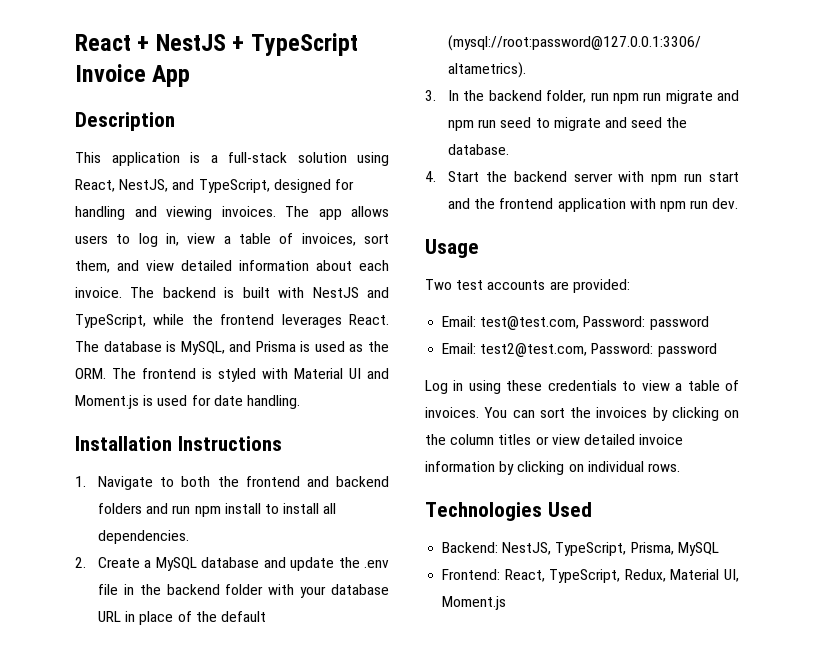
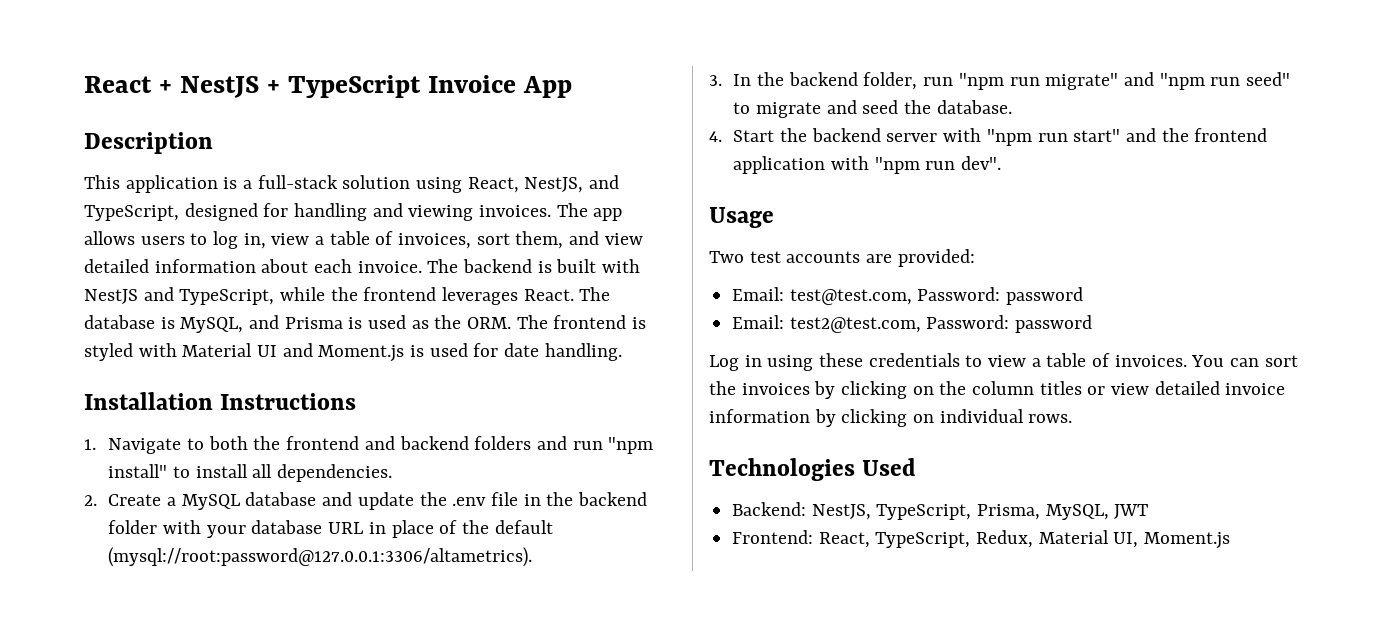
[194,503,261,517] npm install -> [608,437,654,454] [108,464,168,478] "npm install"
[612,90,739,104] [448,117,532,131] npm run migrate and npm run seed -> [958,72,1290,90] "npm run migrate" and "npm run seed"
[651,172,739,185] npm run start -> [986,129,1121,146] "npm run start"
[659,198,739,212] npm run dev. -> [874,156,1002,174] "npm run dev".
[677,542,719,556] MySQL -> [1045,504,1149,520] MySQL, JWT

